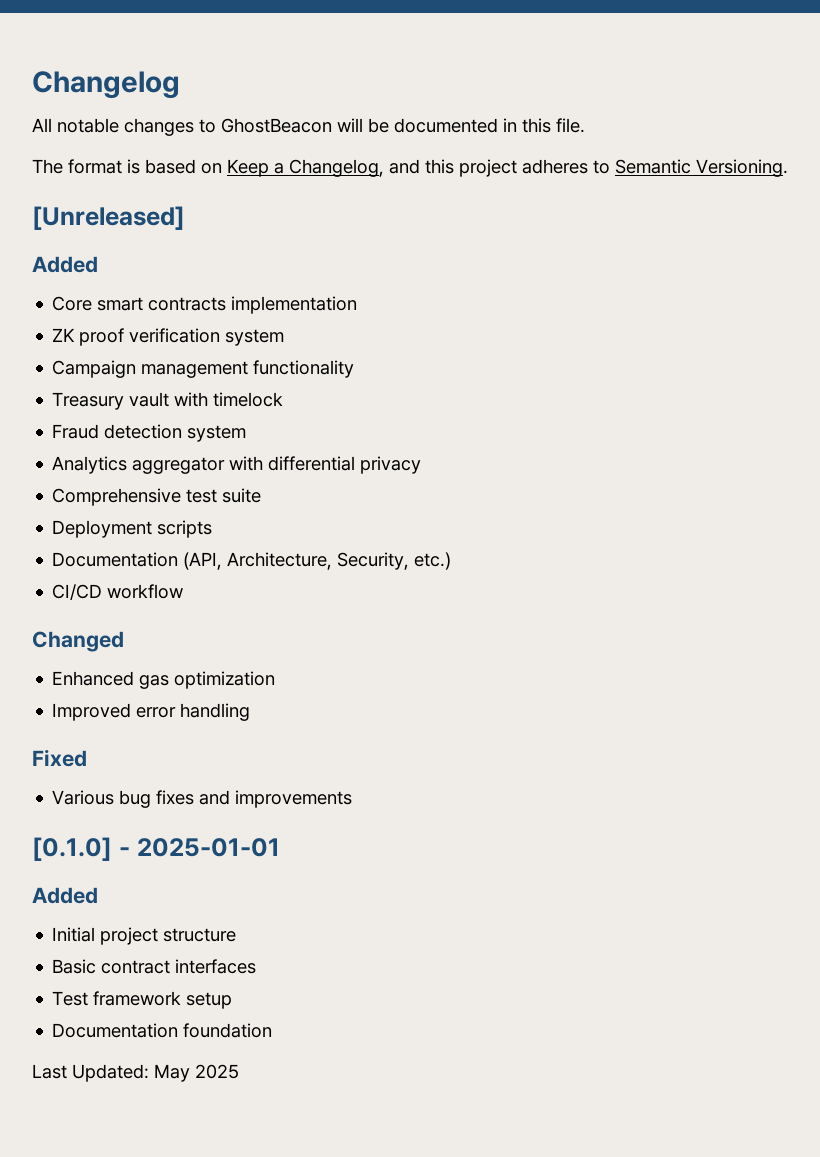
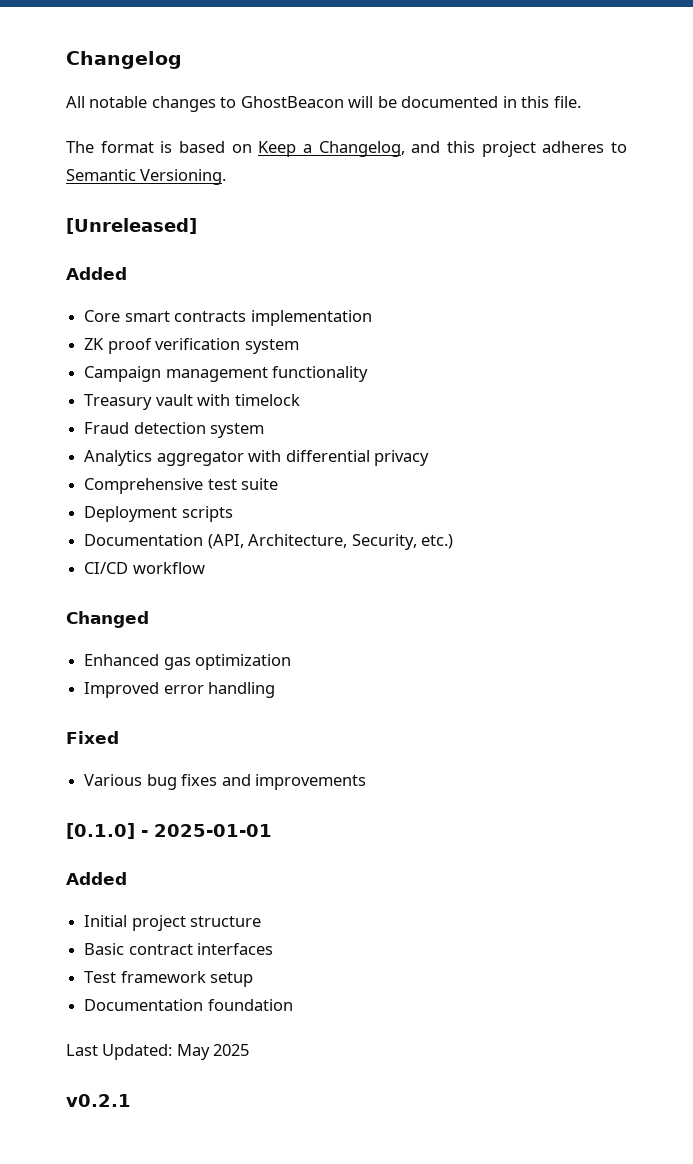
(239, 1071) none -> [66,1094,131,1107] // v0.2.1

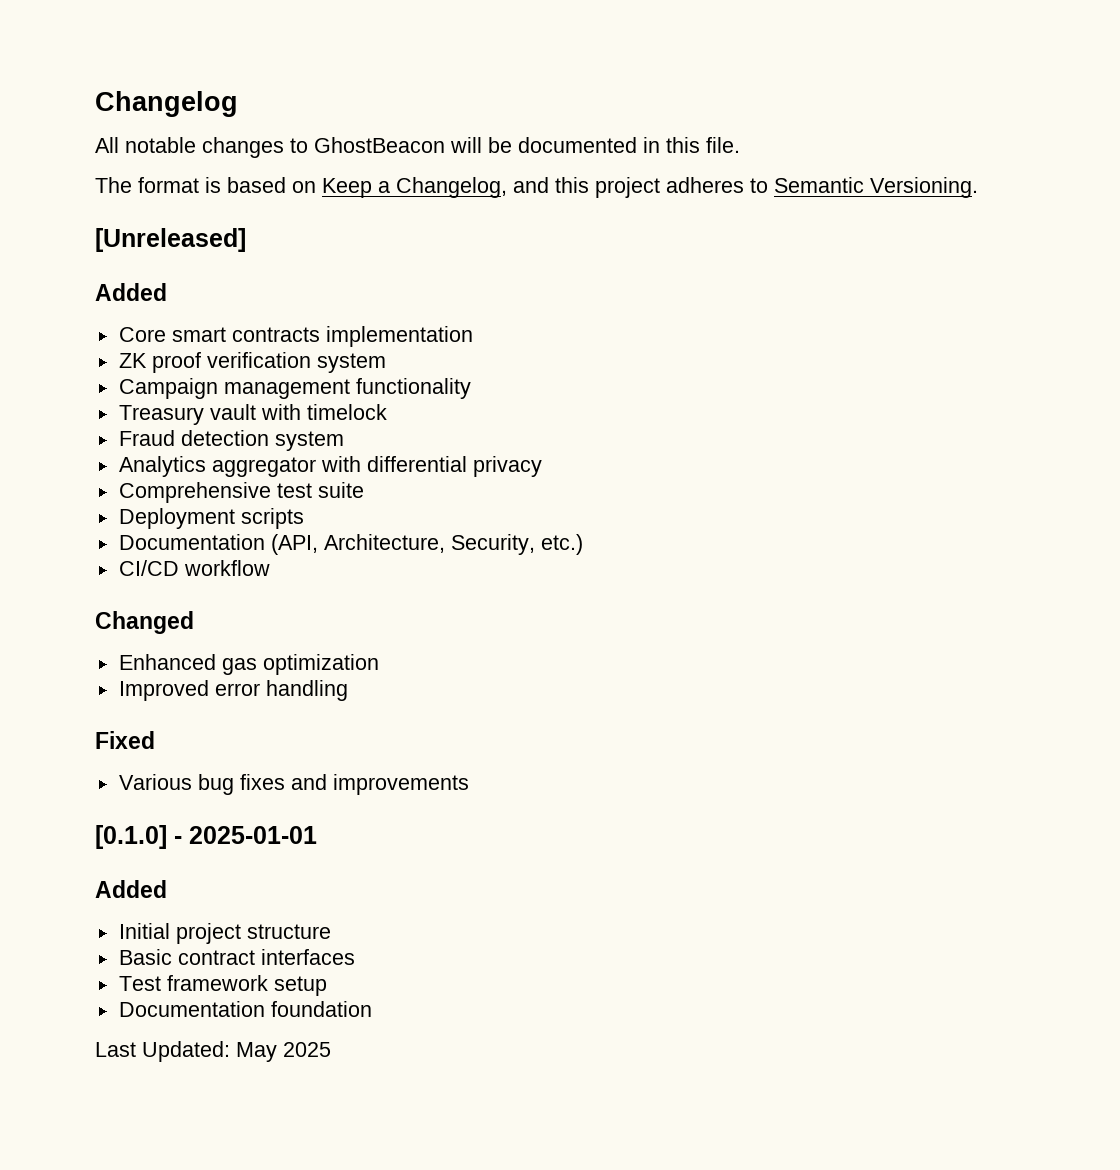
[66,1094,131,1107] // v0.2.1 -> (331, 1049) none

